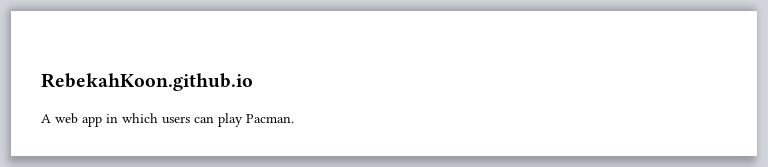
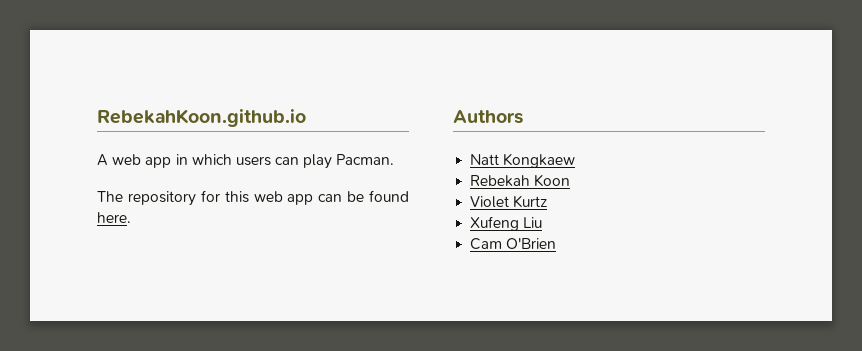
(294, 118) none -> [97,190,409,206] [97,212,131,223] [453,110,523,124] [470,153,576,168] [470,174,571,187] [470,195,548,208] [470,216,543,231] [470,238,557,250] // The repository for this web app can be found here. // Authors // Natt Kongkaew // Rebekah Koon // Violet Kurtz // Xufeng Liu // Cam O'Brien

